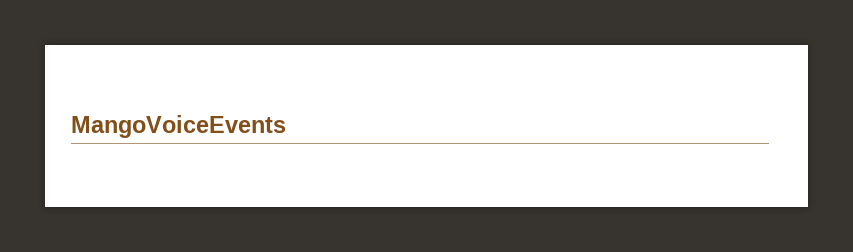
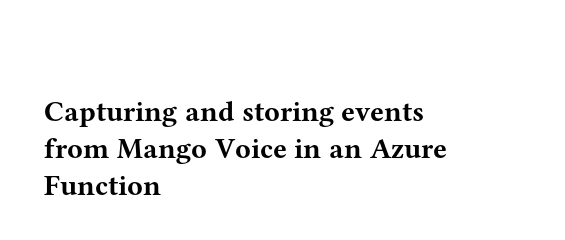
[71,115,286,138] MangoVoiceEvents -> [44,101,425,127] [44,138,448,164] [44,175,161,195] Capturing and storing events from Mango Voice in an Azure Function

